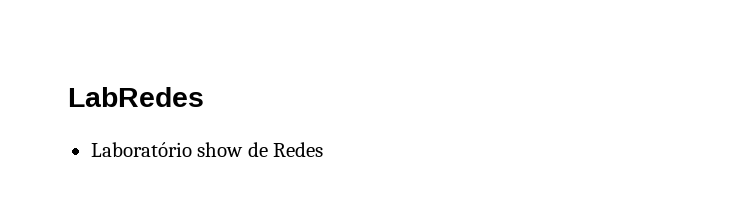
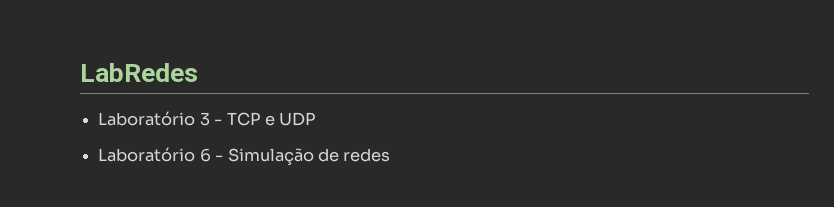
[197,142,324,157] show de Redes -> [199,112,317,126] [98,147,391,165] 3 - TCP e UDP // Laboratório 6 - Simulação de redes

